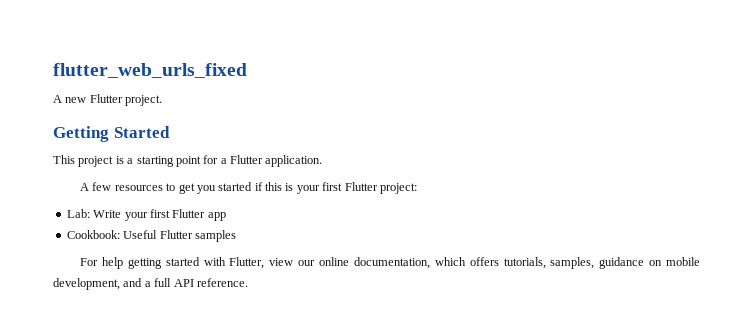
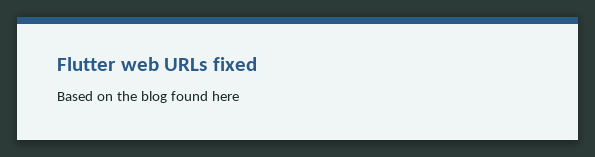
[53,63,247,78] [53,94,163,106] [53,126,170,142] [53,155,323,167] [80,182,417,194] [66,209,226,221] [66,230,236,242] [80,257,700,269] [53,278,248,290] flutter_web_urls_fixed // A new Flutter project. // Getting Started // This project is a starting point for a Flutter application. // A few resources to get you started if this is your first Flutter project: // Lab: Write your first Flutter app // Cookbook: Useful Flutter samples // For help getting started with Flutter, view our online documentation, which offers tutorials, samples, guidance on mobile development, and a full API reference. -> [57,57,257,71] [57,91,239,103] Flutter web URLs fixed // Based on the blog found here

